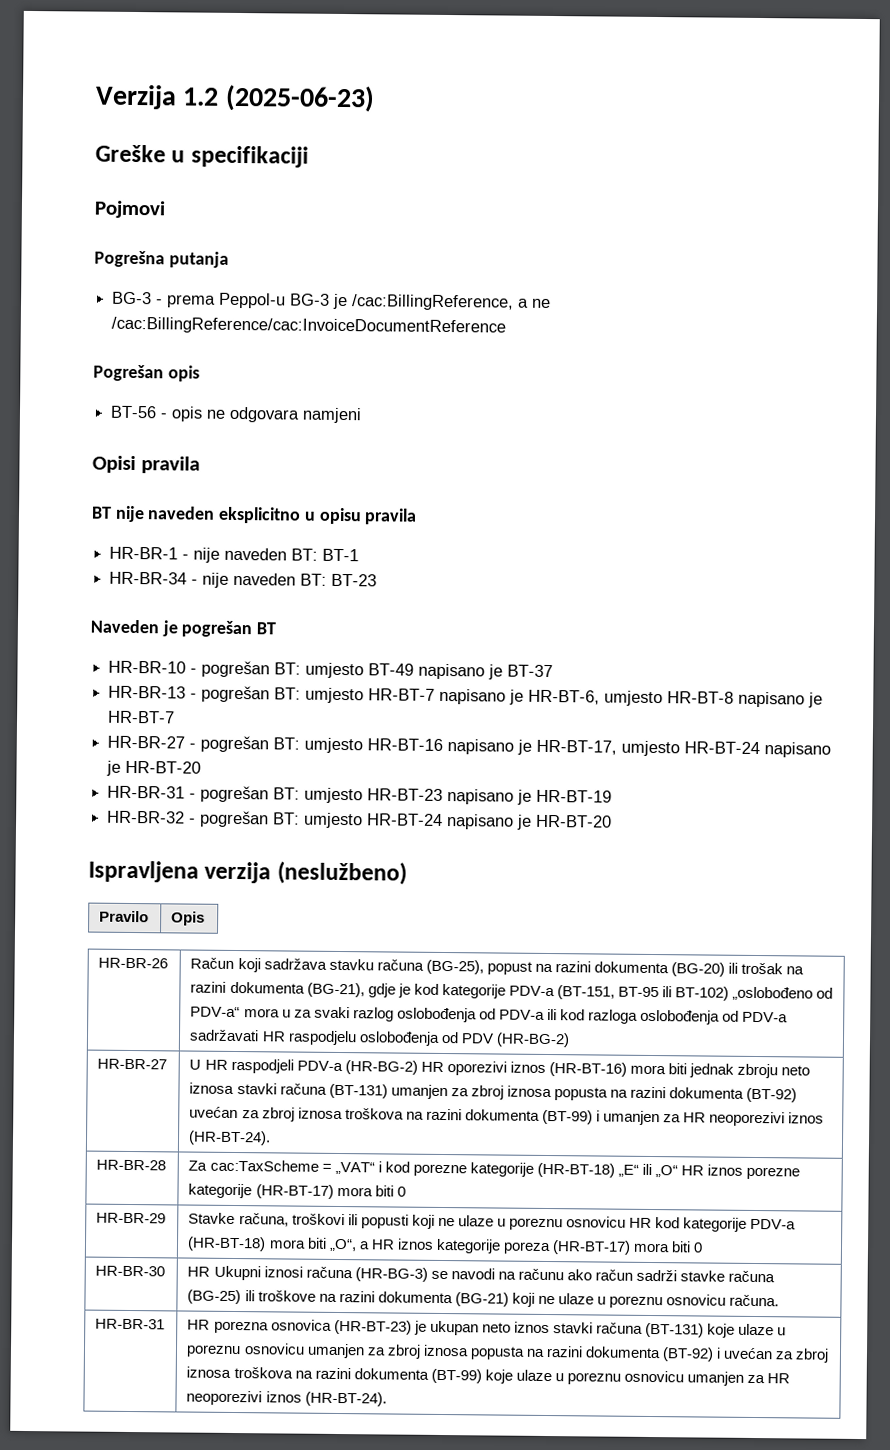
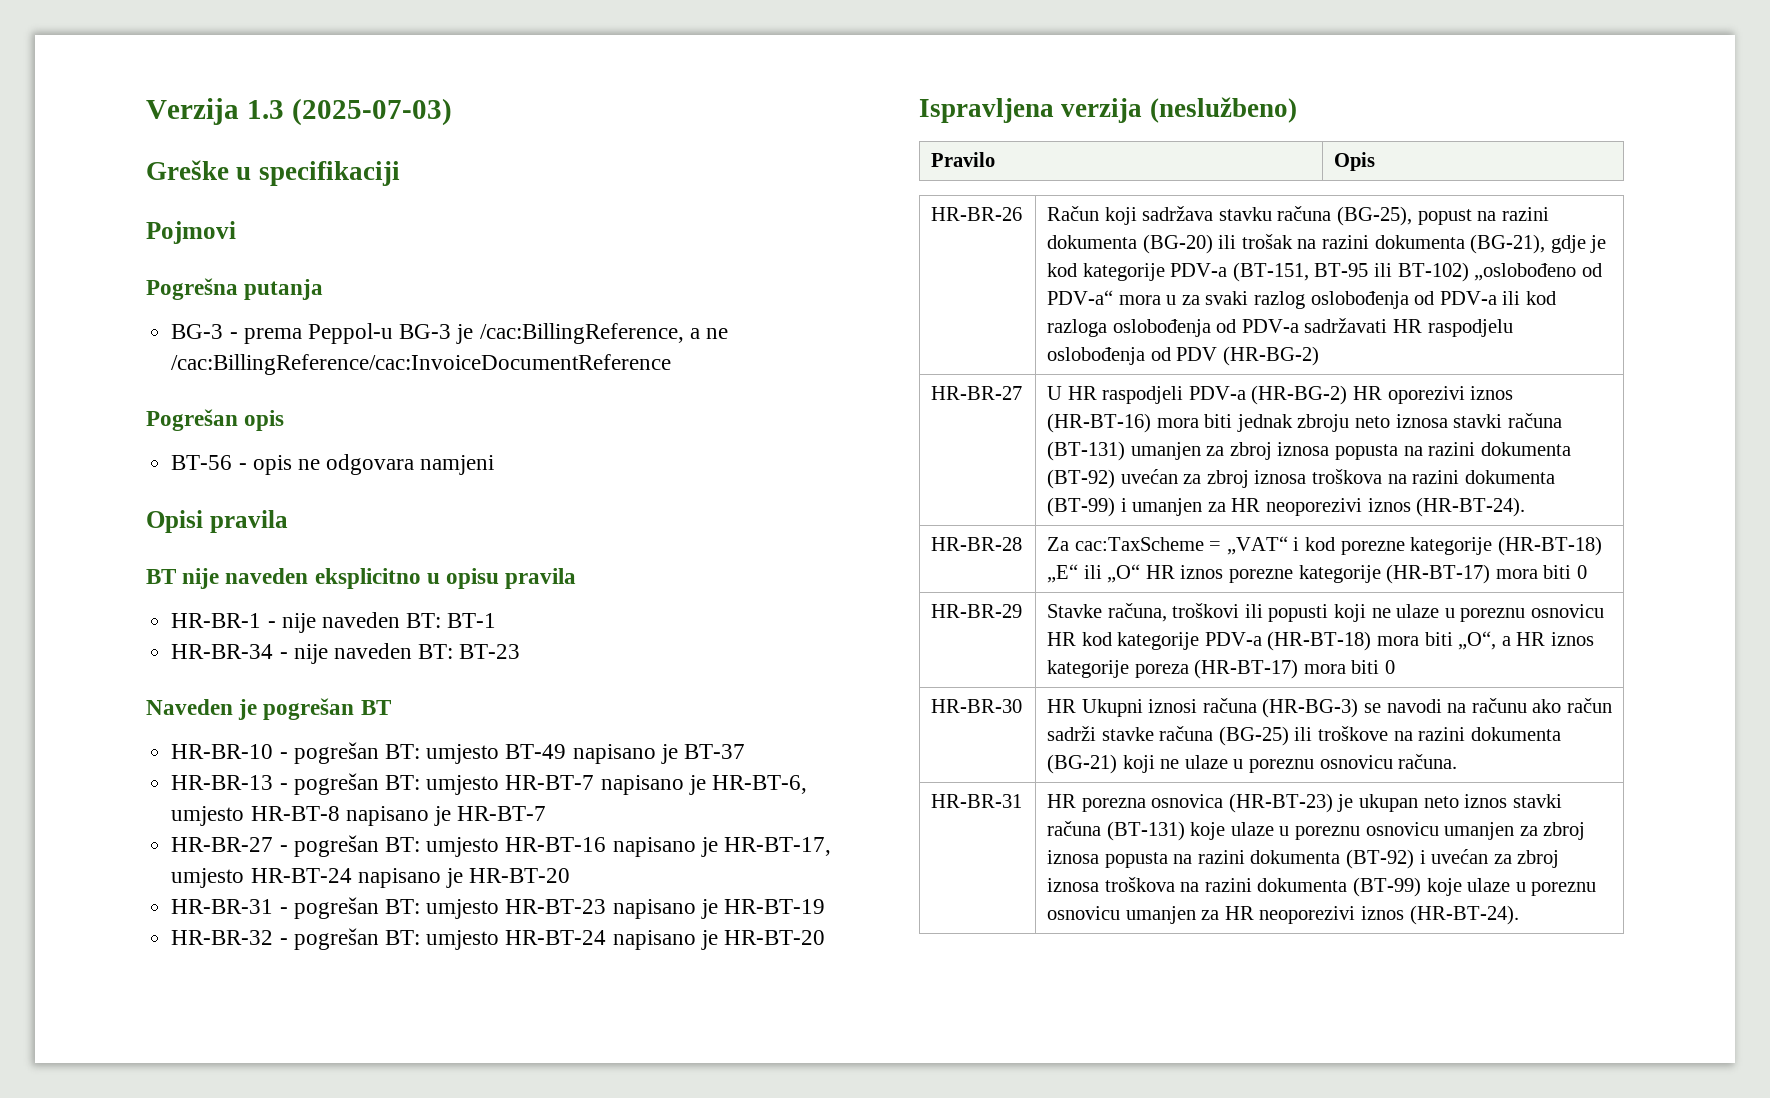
[182,84,375,113] 1.2 (2025-06-23) -> [246,98,452,126] 1.3 (2025-07-03)

